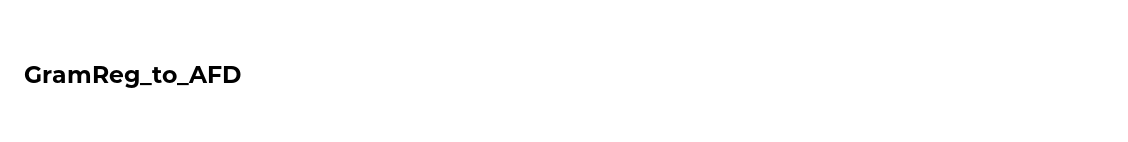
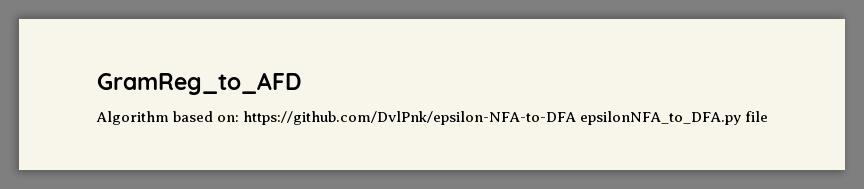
(241, 77) none -> [96,111,769,125] // Algorithm based on: https://github.com/DvlPnk/epsilon-NFA-to-DFA epsilonNFA_to_DFA.py file

